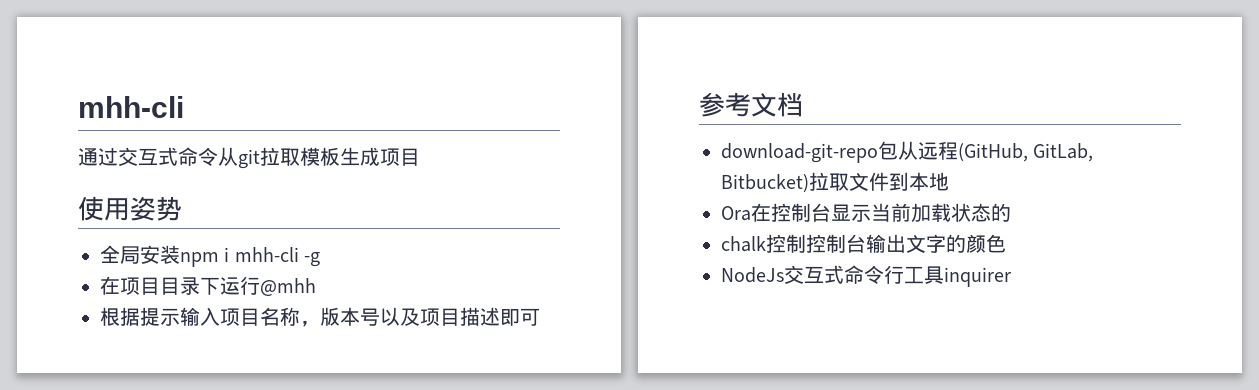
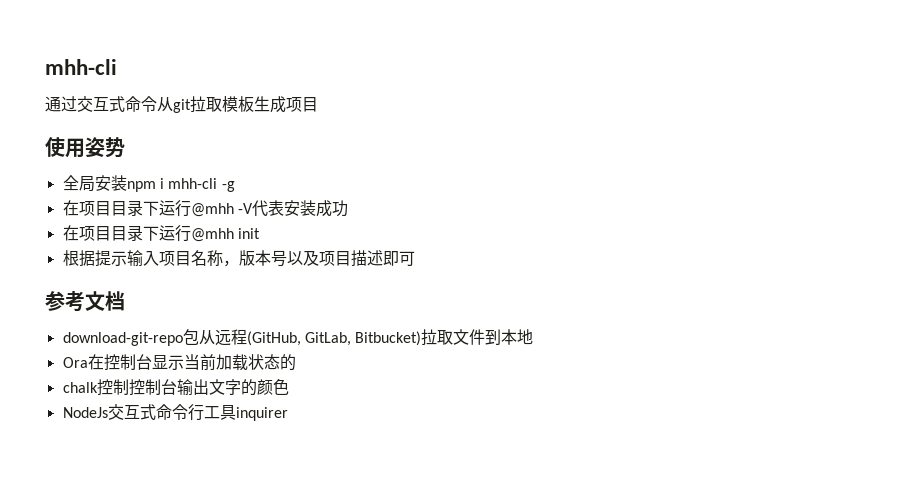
(316, 287) none -> [237,200,348,217] [62,225,260,242] -V代表安装成功 // 在项目目录下运行@mhh init

